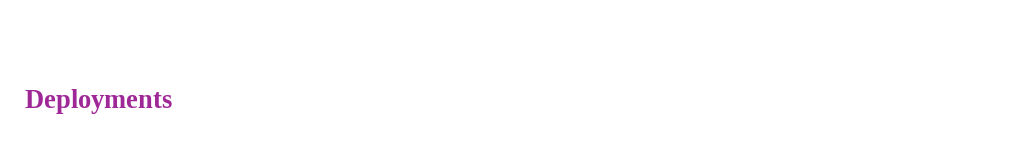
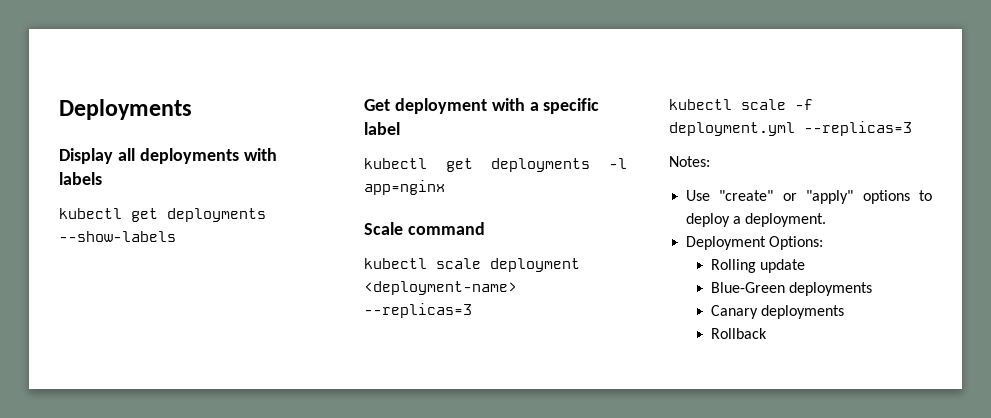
(172, 101) none -> [59,148,277,164] [59,172,102,185] [59,208,266,222] [59,231,176,242] [364,98,600,114] [364,122,400,135] [364,158,627,172] [364,180,445,195] [364,222,485,235] [364,258,580,272] [364,281,517,295] [364,303,472,318] [669,99,813,110] [669,121,912,136] [669,156,710,167] [686,190,932,204] [686,213,827,227] [686,236,824,250] [711,259,806,273] [711,282,873,296] [711,305,845,319] [711,328,768,339] // Display all deployments with labels // kubectl get deployments --show-labels // Get deployment with a specific label // kubectl get deployments -l app=nginx // Scale command // kubectl scale deployment <deployment-name> --replicas=3 // kubectl scale -f deployment.yml --replicas=3 // Notes: // Use "create" or "apply" options to deploy a deployment. // Deployment Options: // Rolling update // Blue-Green deployments // Canary deployments // Rollback

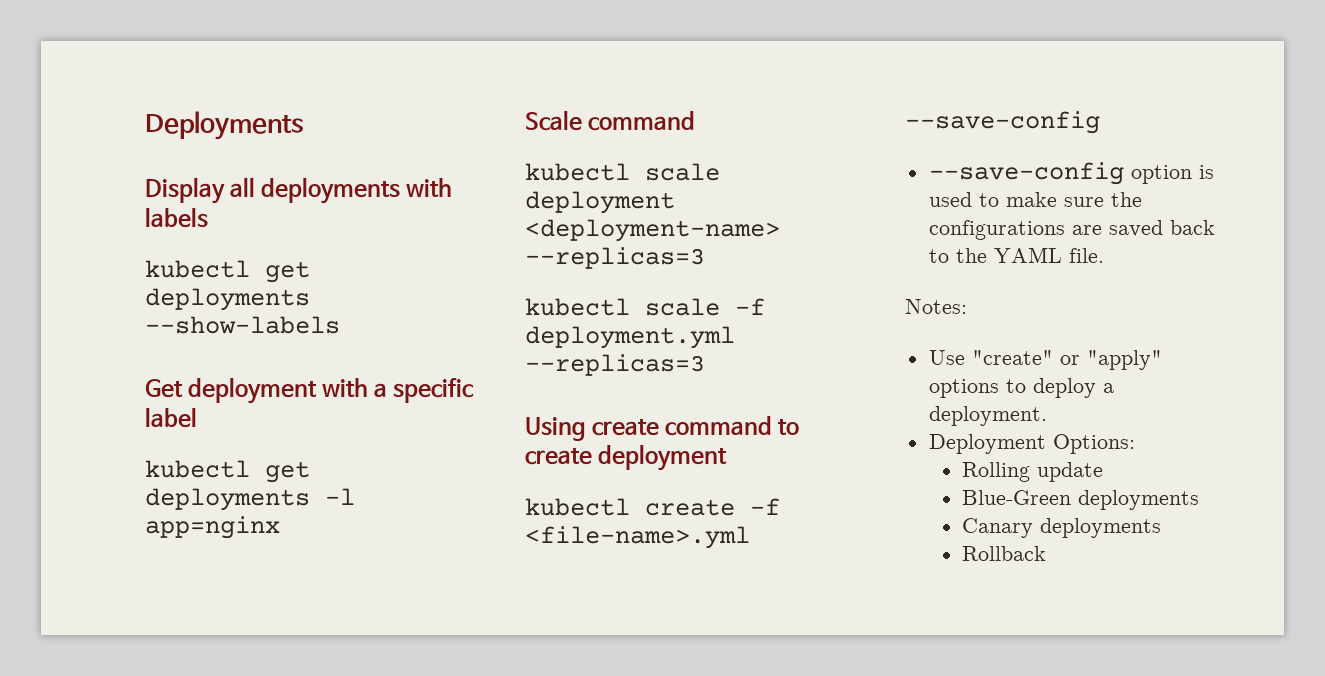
(912, 128) none -> [525,416,800,441] [525,444,728,471] [525,498,780,516] [525,526,750,549] [905,111,1100,134] [928,162,1214,185] [928,192,1142,207] [928,220,1215,240] [928,247,1104,263] // Using create command to create deployment // kubectl create -f <file-name>.yml --save-config // --save-config option is used to make sure the configurations are saved back to the YAML file.

